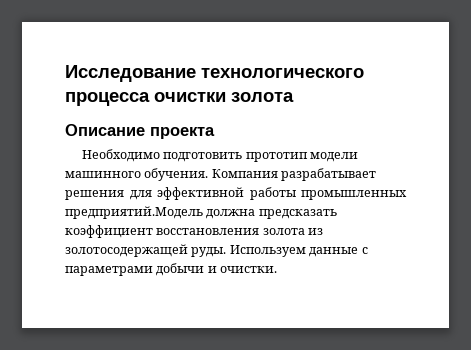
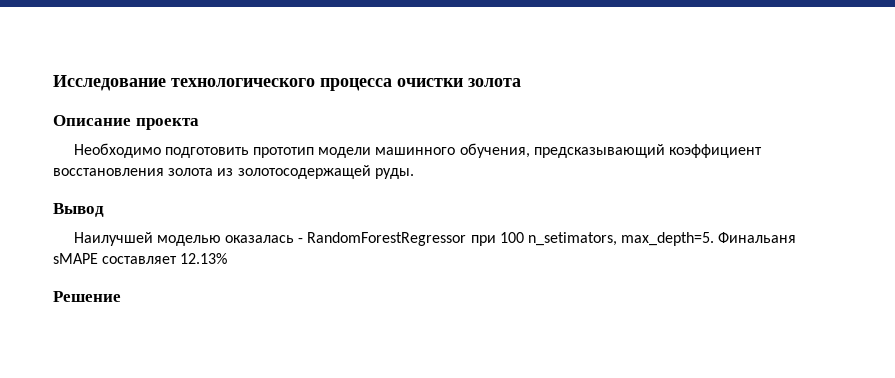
[144,168,377,181] [65,187,407,200] [65,206,337,219] обучения. Компания разрабатывает решения для эффективной работы промышленных предприятий.Модель должна предсказать -> [459,143,665,158] обучения, предсказывающий
[229,245,368,257] [65,263,278,276] Используем данные с параметрами добычи и очистки. -> [53,203,104,217] [73,232,797,246] [53,253,228,264] [53,291,121,302] // Вывод // Наилучшей моделью оказалась - RandomForestRegressor при 100 n_setimators, max_depth=5. Финальаня sMAPE составляет 12.13% // Решение

